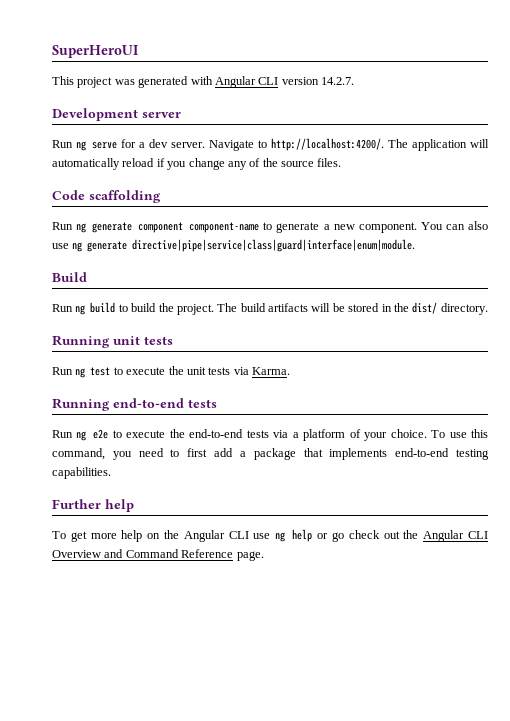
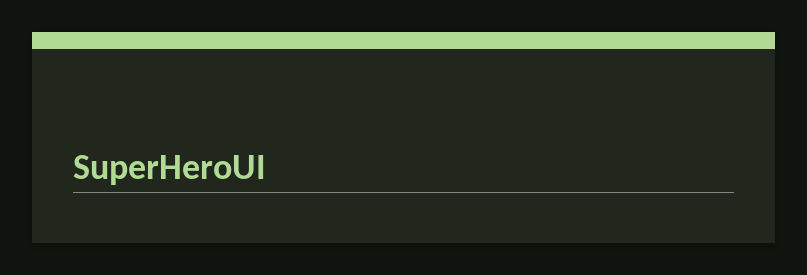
[52,76,354,88] [52,108,181,121] [52,138,489,151] [52,158,342,170] [52,190,161,203] [52,221,488,233] [52,239,416,252] [52,272,87,282] [52,302,488,315] [52,335,173,348] [52,366,290,378] [52,398,217,411] [52,429,488,441] [52,448,489,460] [52,467,111,479] [52,499,134,512] [52,529,489,542] [52,549,264,561] // This project was generated with Angular CLI version 14.2.7. // Development server // Run ng serve for a dev server. Navigate to http://localhost:4200/. The application will automatically reload if you change any of the source files. // Code scaffolding // Run ng generate component component-name to generate a new component. You can also use ng generate directive|pipe|service|class|guard|interface|enum|module. // Build // Run ng build to build the project. The build artifacts will be stored in the dist/ directory. // Running unit tests // Run ng test to execute the unit tests via Karma. // Running end-to-end tests // Run ng e2e to execute the end-to-end tests via a platform of your choice. To use this command, you need to first add a package that implements end-to-end testing capabilities. // Further help // To get more help on the Angular CLI use ng help or go check out the Angular CLI Overview and Command Reference page. -> (266, 170) none

